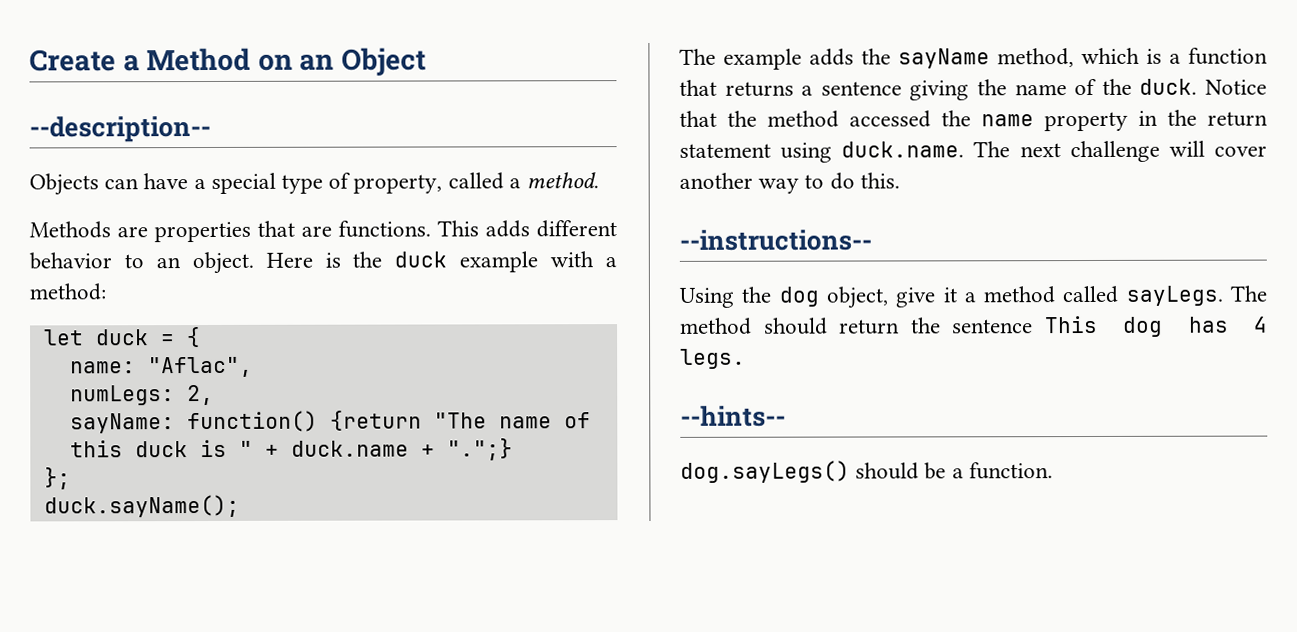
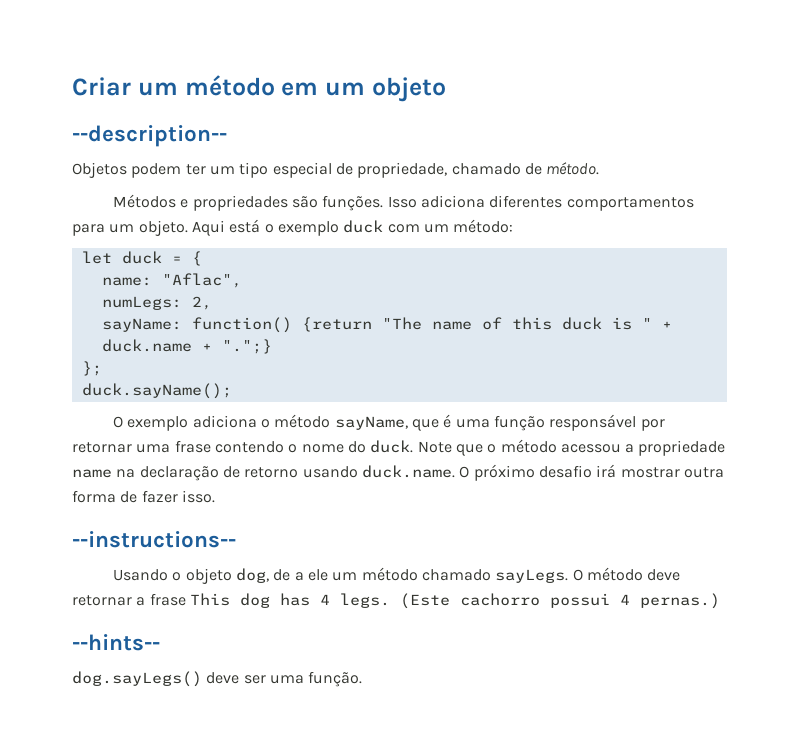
[29,47,426,76] [29,115,211,143] [29,172,600,196] [29,220,617,243] [29,251,617,275] [29,283,106,301] Create a Method on an Object // --description-- // Objects can have a special type of property, called a method. // Methods are properties that are functions. This adds different behavior to an object. Here is the duck example with a method: -> [72,75,446,102] [72,125,227,147] [72,162,600,178] [112,194,694,211] [72,219,514,236] Criar um método em um objeto // --description-- // Objetos podem ter um tipo especial de propriedade, chamado de método. // Métodos e propriedades são funções. Isso adiciona diferentes comportamentos para um objeto. Aqui está o exemplo duck com um método:
[679,47,1268,70] [679,78,1267,101] [679,109,1268,132] [679,140,1267,163] [679,172,900,194] [679,229,872,251] [679,285,1267,309] [680,317,1034,335] The example adds the sayName method, which is a function that returns a sentence giving the name of the duck. Notice that the method accessed the name property in the return statement using duck.name. The next challenge will cover another way to do this. // --instructions-- // Using the dog object, give it a method called sayLegs. The method should return the sentence -> [112,414,665,431] [72,439,726,456] [72,464,724,481] [72,490,215,503] [72,531,236,548] [112,567,681,584] [72,593,186,606] O exemplo adiciona o método sayName, que é uma função responsável por retornar uma frase contendo o nome do duck. Note que o método acessou a propriedade name na declaração de retorno usando duck.name. O próximo desafio irá mostrar outra forma de fazer isso. // --instructions-- // Usando o objeto dog, de a ele um método chamado sayLegs. O método deve retornar a frase
[680,405,786,427] [680,460,1053,483] // --hints-- // dog.sayLegs() should be a function. -> [399,593,720,609] [72,634,160,651] [72,671,363,687] (Este cachorro possui 4 pernas.) // --hints-- // dog.sayLegs() deve ser uma função.

